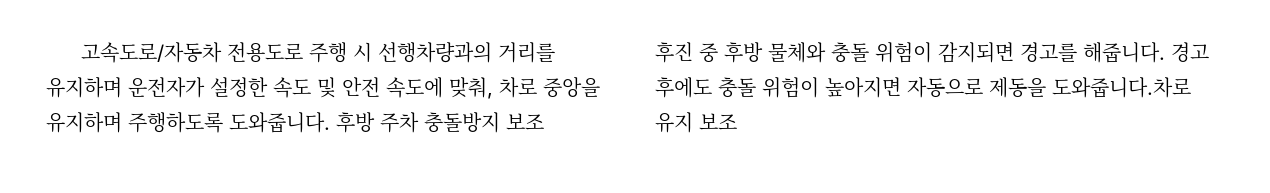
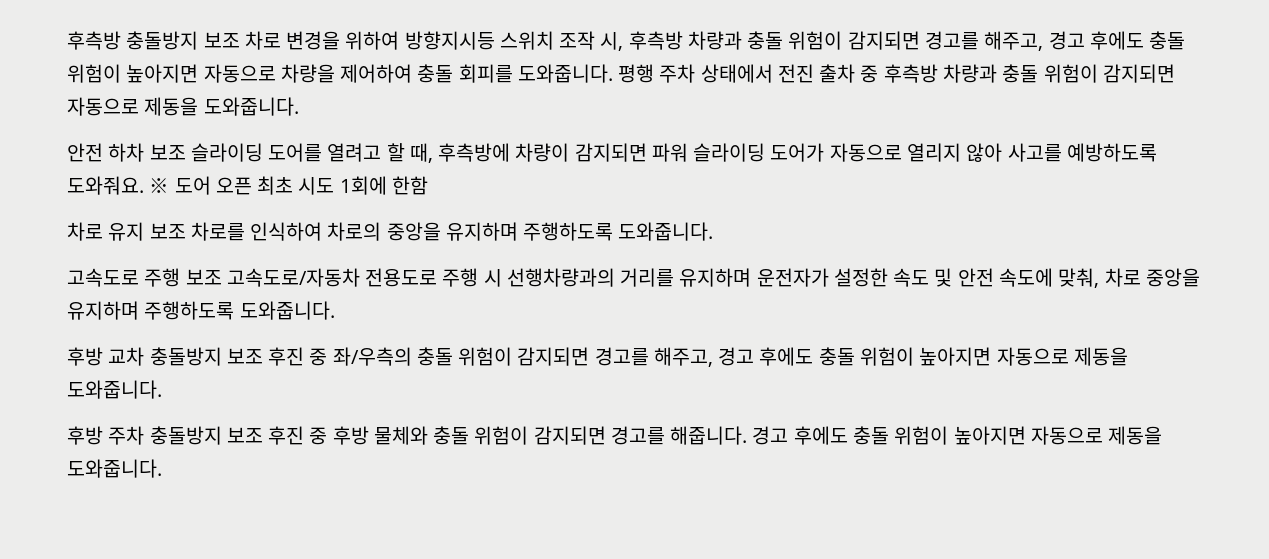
(80, 52) none -> [67,31,1186,51] [67,64,1175,83] [67,97,299,116] [67,143,1157,163] [67,176,428,195] [67,222,714,241] [67,268,222,287] 후측방 충돌방지 보조 차로 변경을 위하여 방향지시등 스위치 조작 시, 후측방 차량과 충돌 위험이 감지되면 경고를 해주고, 경고 후에도 충돌 위험이 높아지면 자동으로 차량을 제어하여 충돌 회피를 도와줍니다. 평행 주차 상태에서 전진 출차 중 후측방 차량과 충돌 위험이 감지되면 자동으로 제동을 도와줍니다. // 안전 하차 보조 슬라이딩 도어를 열려고 할 때, 후측방에 차량이 감지되면 파워 슬라이딩 도어가 자동으로 열리지 않아 사고를 예방하도록 도와줘요. ※ 도어 오픈 최초 시도 1회에 한함 // 차로 유지 보조 차로를 인식하여 차로의 중앙을 유지하며 주행하도록 도와줍니다. // 고속도로 주행 보조
(330, 122) none -> [67,347,1128,367] [67,380,162,399] // 후방 교차 충돌방지 보조 후진 중 좌/우측의 충돌 위험이 감지되면 경고를 해주고, 경고 후에도 충돌 위험이 높아지면 자동으로 제동을 도와줍니다. //
(544, 121) // -> (263, 435) none
[1052,77,1191,98] [655,112,737,133] 도와줍니다.차로 유지 보조 -> [67,459,162,478] 도와줍니다.

